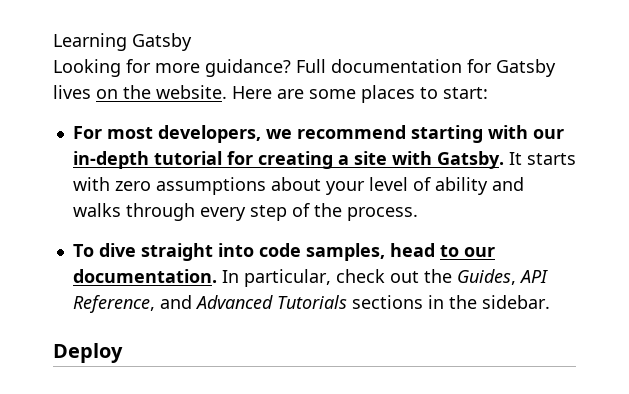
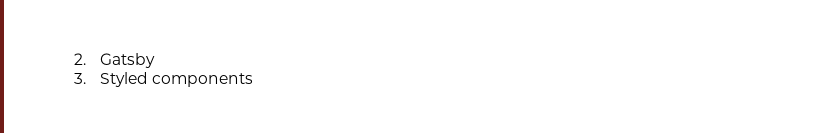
[53,33,127,51] Learning -> [74,53,86,65] 2.
[53,59,556,77] [53,85,488,103] [72,125,564,143] [72,151,576,169] [72,177,524,195] [72,203,418,221] [72,243,495,261] [72,269,548,287] [72,295,550,313] [53,343,123,363] Looking for more guidance? Full documentation for Gatsby lives on the website. Here are some places to start: // For most developers, we recommend starting with our in-depth tutorial for creating a site with Gatsby. It starts with zero assumptions about your level of ability and walks through every step of the process. // To dive straight into code samples, head to our documentation. In particular, check out the Guides, API Reference, and Advanced Tutorials sections in the sidebar. // Deploy -> [74,72,253,87] 3. Styled components

